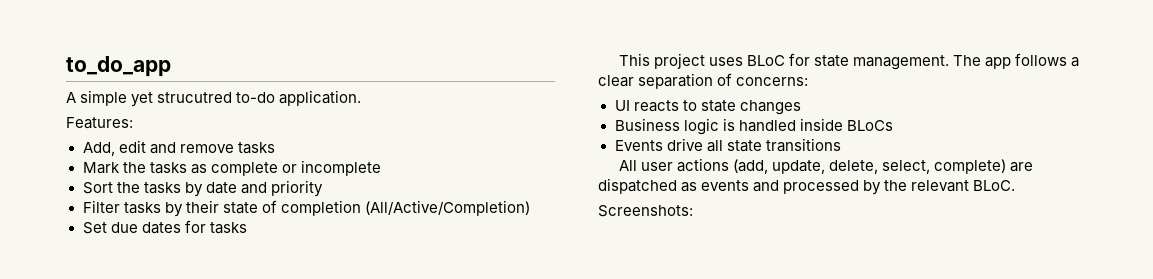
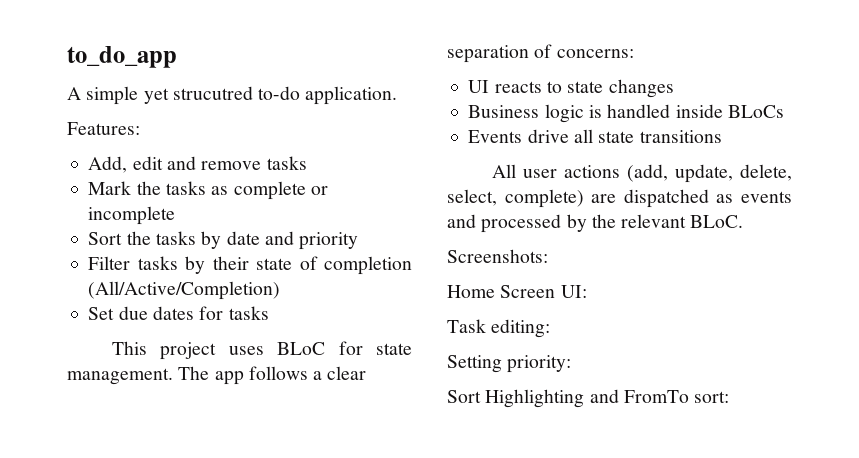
(693, 211) none -> [447,285,587,298] [447,319,551,338] [447,355,572,373] [447,389,730,408] // Home Screen UI: // Task editing: // Setting priority: // Sort Highlighting and FromTo sort:

